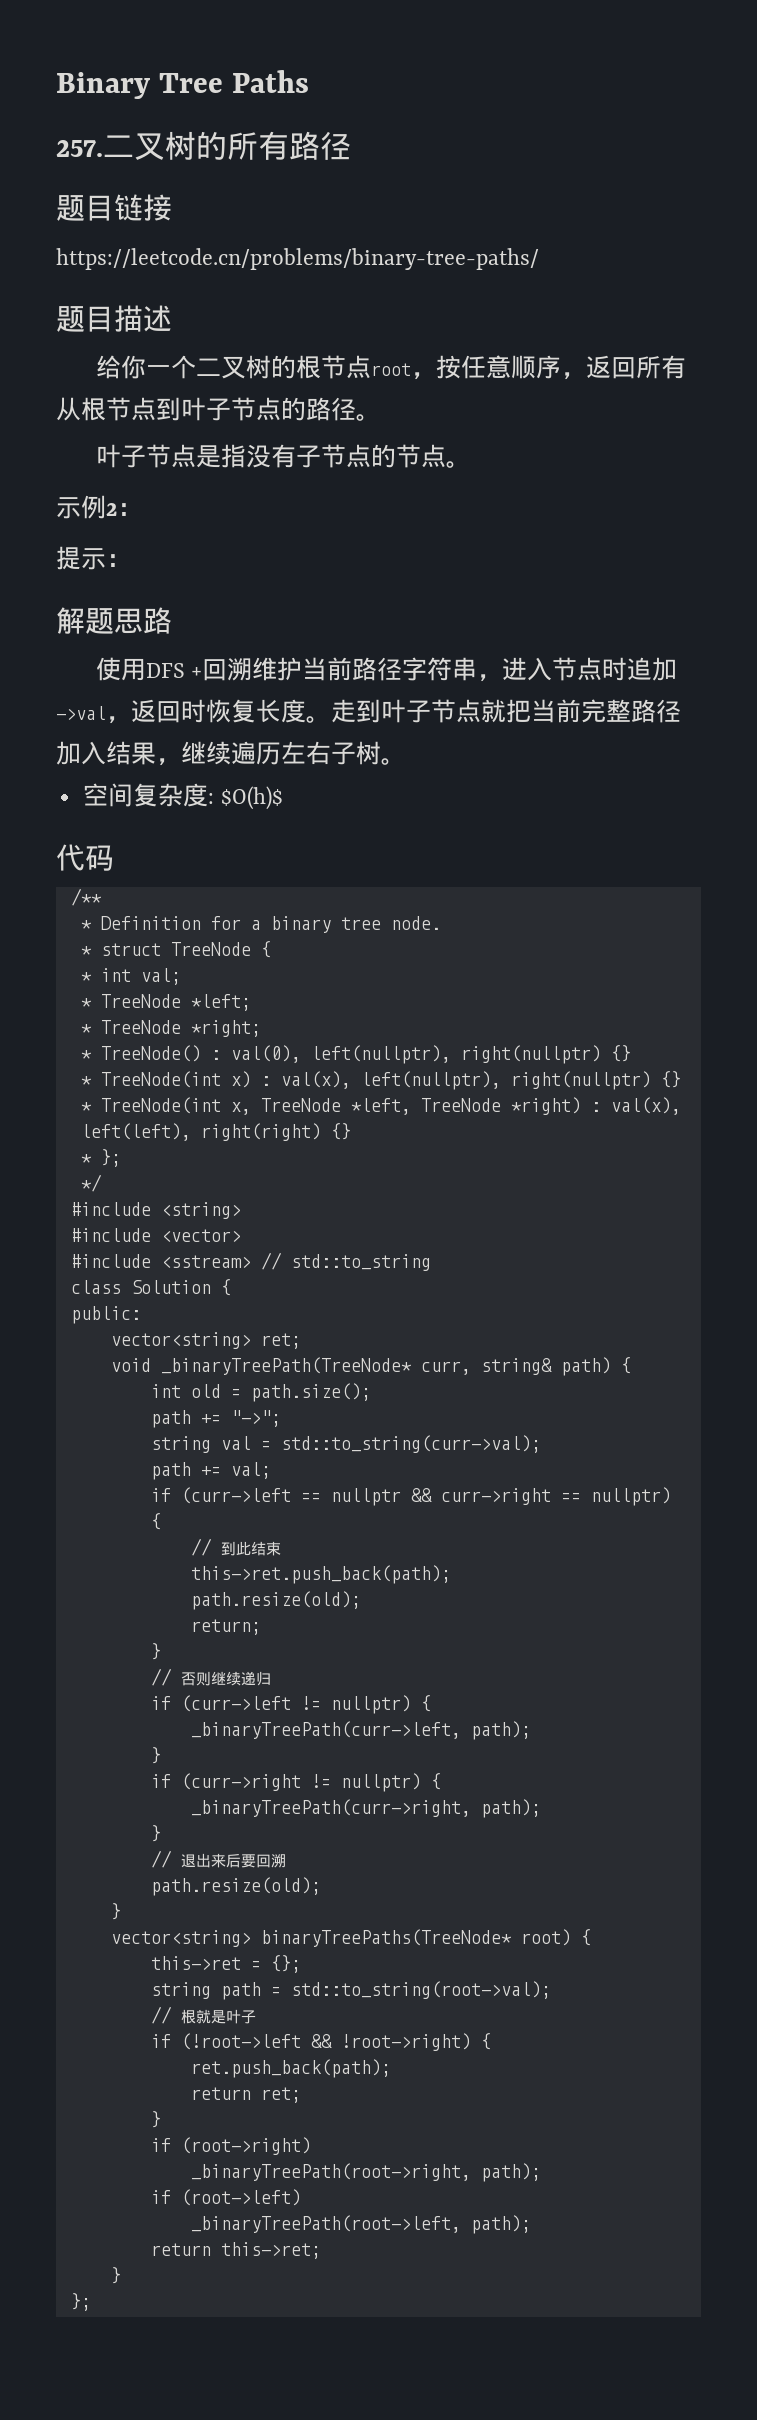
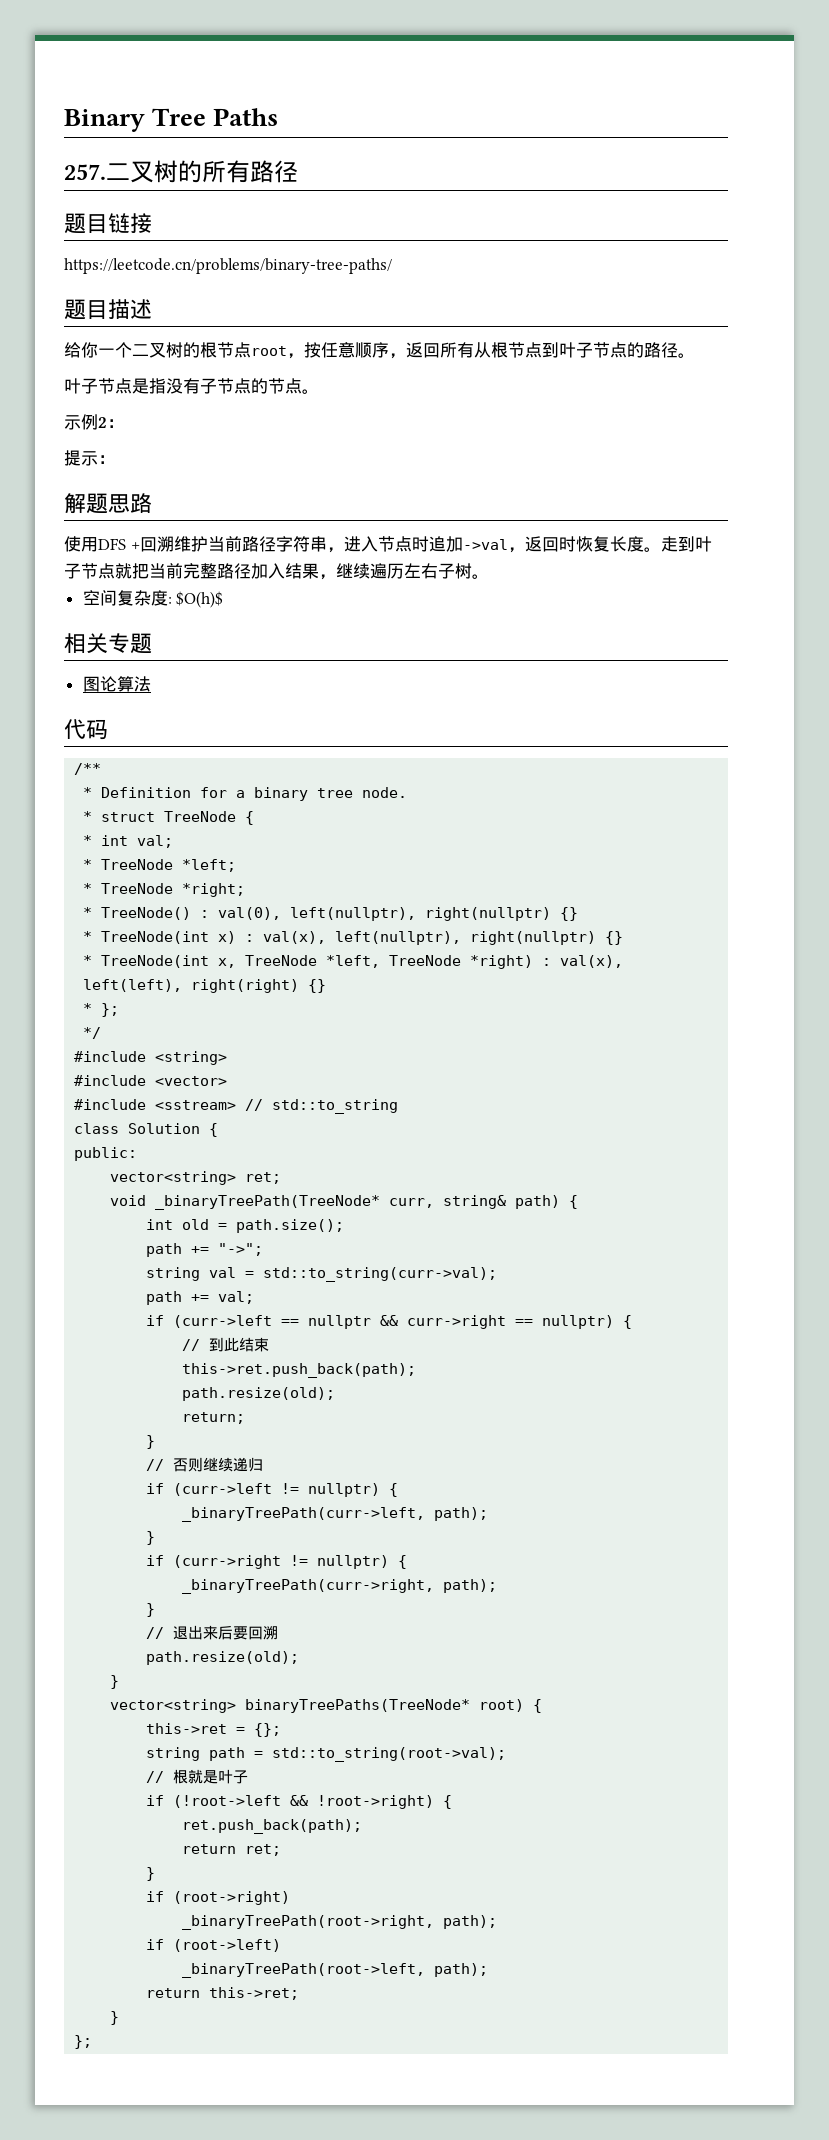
(283, 798) none -> [64,633,152,654] [82,676,151,692] // 相关专题 // 图论算法

